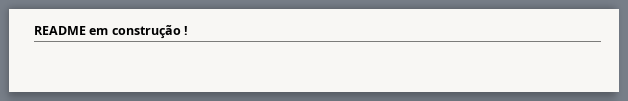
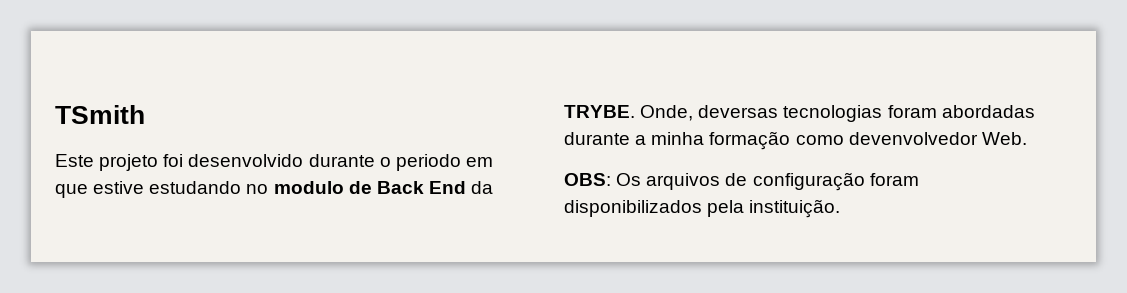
[34,25,189,39] README em construção ! -> [55,105,145,124] [55,154,493,171] [55,181,494,198] [564,105,1035,122] [564,131,1027,150] [564,172,919,191] [564,199,841,218] TSmith // Este projeto foi desenvolvido durante o periodo em que estive estudando no modulo de Back End da TRYBE. Onde, deversas tecnologias foram abordadas durante a minha formação como devenvolvedor Web. // OBS: Os arquivos de configuração foram disponibilizados pela instituição.

